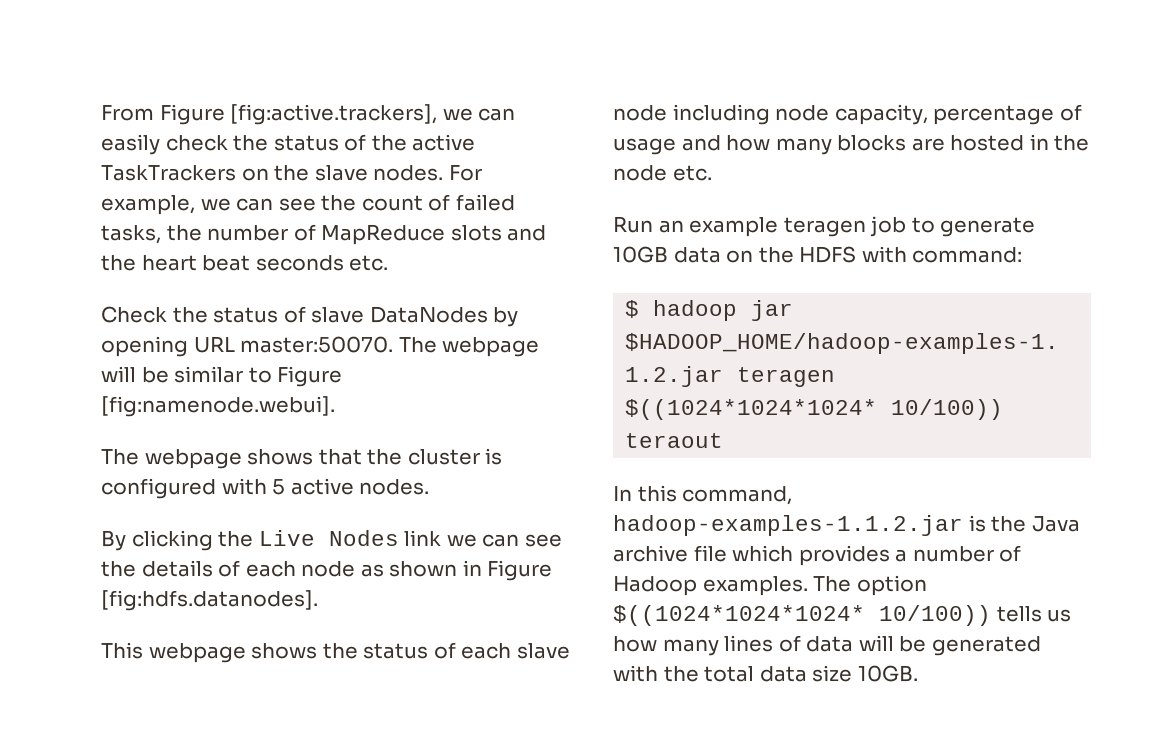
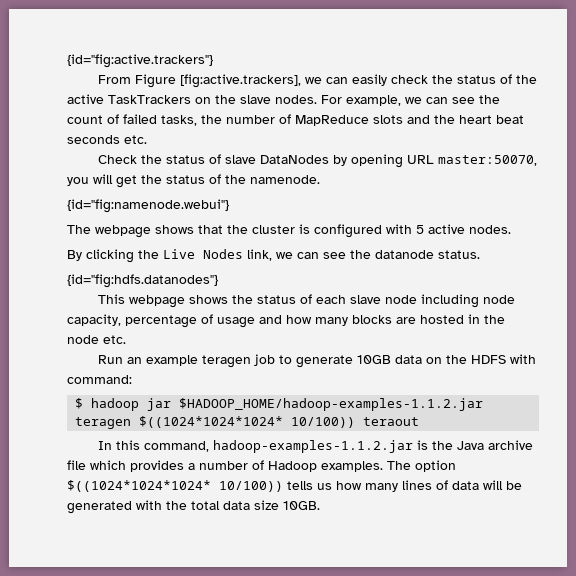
(101, 113) none -> [67,54,213,68] {id="fig:active.trackers"} //
[240,336,540,357] [101,366,343,387] [101,396,335,417] master:50070. The webpage will be similar to Figure [fig:namenode.webui]. -> [438,155,538,166] [67,174,320,188] [67,199,229,213] master:50070, you will get the status of the namenode. // {id="fig:namenode.webui"}
[404,530,562,547] [101,560,553,581] [101,590,318,611] link we can see the details of each node as shown in Figure [fig:hdfs.datanodes]. -> [247,249,480,261] [67,274,218,288] link, we can see the datanode status. // {id="fig:hdfs.datanodes"}

